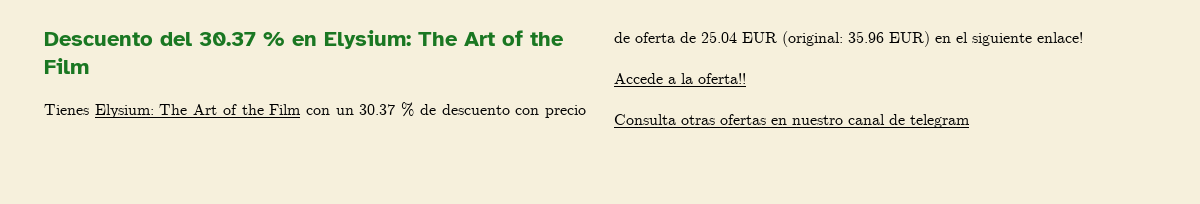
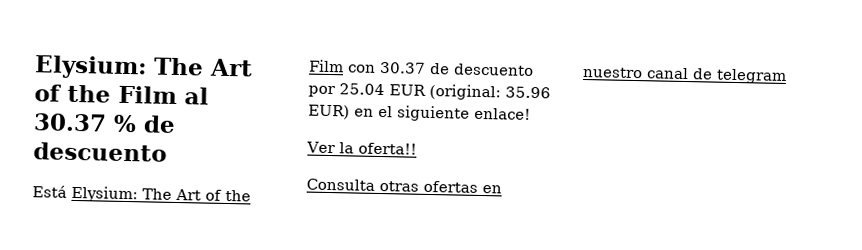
[44,30,564,49] [44,58,89,74] [44,104,89,115] Descuento del 30.37 % en Elysium: The Art of the Film // Tienes -> [34,55,253,80] [34,84,209,105] [33,113,176,133] [33,142,167,162] [32,185,67,198] Elysium: The Art of the Film al 30.37 % de descuento // Está
[335,102,587,118] [614,32,696,43] un 30.37 % de descuento con precio de oferta de -> [380,61,534,77] [308,85,336,98] 30.37 de descuento por
[614,73,676,84] Accede a -> [306,141,336,154] Ver

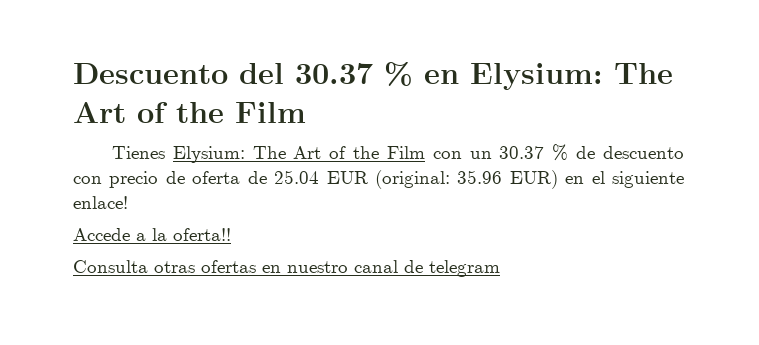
[34,55,253,80] [34,84,209,105] [33,113,176,133] [33,142,167,162] [32,185,67,198] Elysium: The Art of the Film al 30.37 % de descuento // Está -> [73,62,673,90] [73,102,306,123] [111,146,165,159] Descuento del 30.37 % en Elysium: The Art of the Film // Tienes
[380,61,534,77] [308,85,336,98] 30.37 de descuento por -> [469,144,685,161] [73,171,267,188] un 30.37 % de descuento con precio de oferta de
[306,141,336,154] Ver -> [73,228,146,241] Accede a

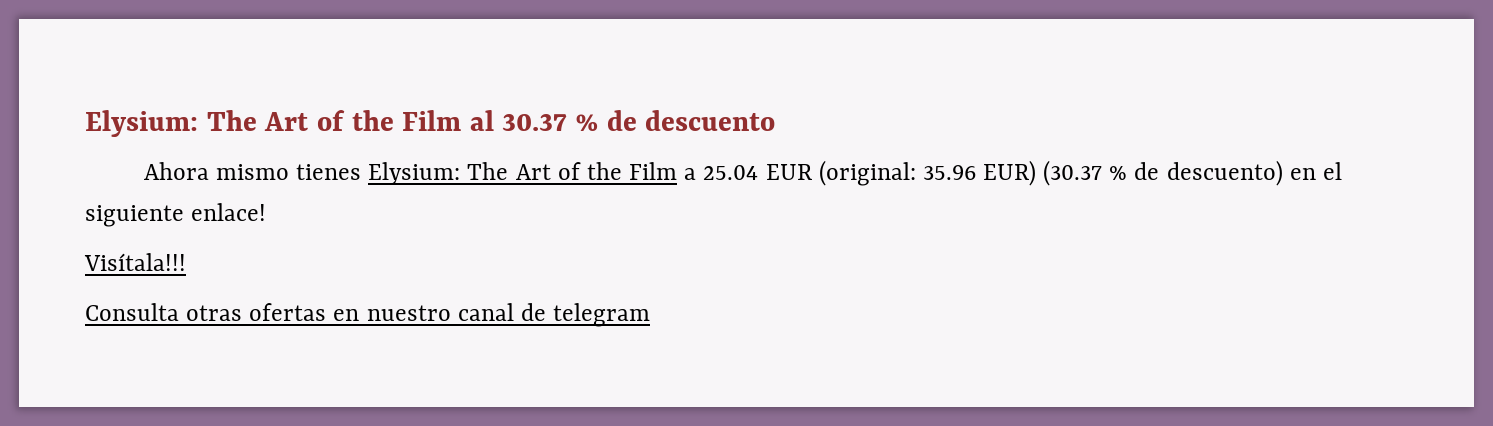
[73,62,673,90] [73,102,306,123] [111,144,685,163] [73,171,267,188] Descuento del 30.37 % en Elysium: The Art of the Film // Tienes Elysium: The Art of the Film con un 30.37 % de descuento con precio de oferta de -> [85,110,776,137] [143,162,697,185] Elysium: The Art of the Film al 30.37 % de descuento // Ahora mismo tienes Elysium: The Art of the Film a
(558, 179) none -> [1043,160,1283,186] (30.37 % de descuento)
[73,228,231,241] Accede a la oferta!! -> [84,253,186,271] Visítala!!!

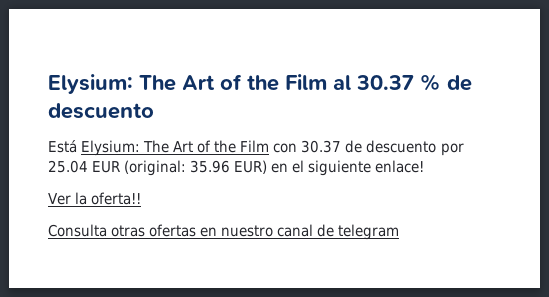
[143,162,697,185] Ahora mismo tienes Elysium: The Art of the Film a -> [48,140,464,156] Está Elysium: The Art of the Film con 30.37 de descuento por
[1043,160,1283,186] (30.37 % de descuento) -> (268, 167) none
[84,253,186,271] Visítala!!! -> [48,192,142,205] Ver la oferta!!

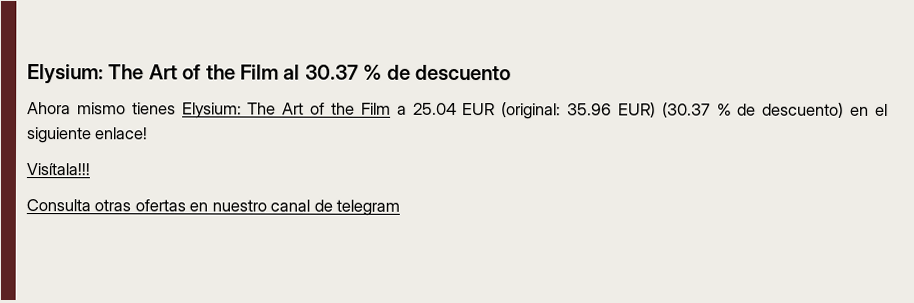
[48,140,464,156] Está Elysium: The Art of the Film con 30.37 de descuento por -> [27,102,407,119] Ahora mismo tienes Elysium: The Art of the Film a
(268, 167) none -> [661,102,845,118] (30.37 % de descuento)
[48,192,142,205] Ver la oferta!! -> [26,163,90,176] Visítala!!!

